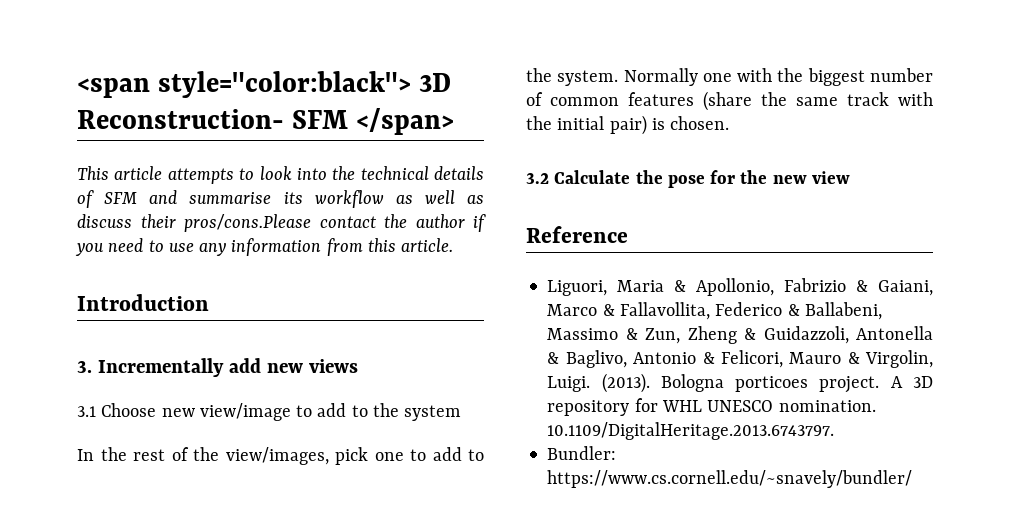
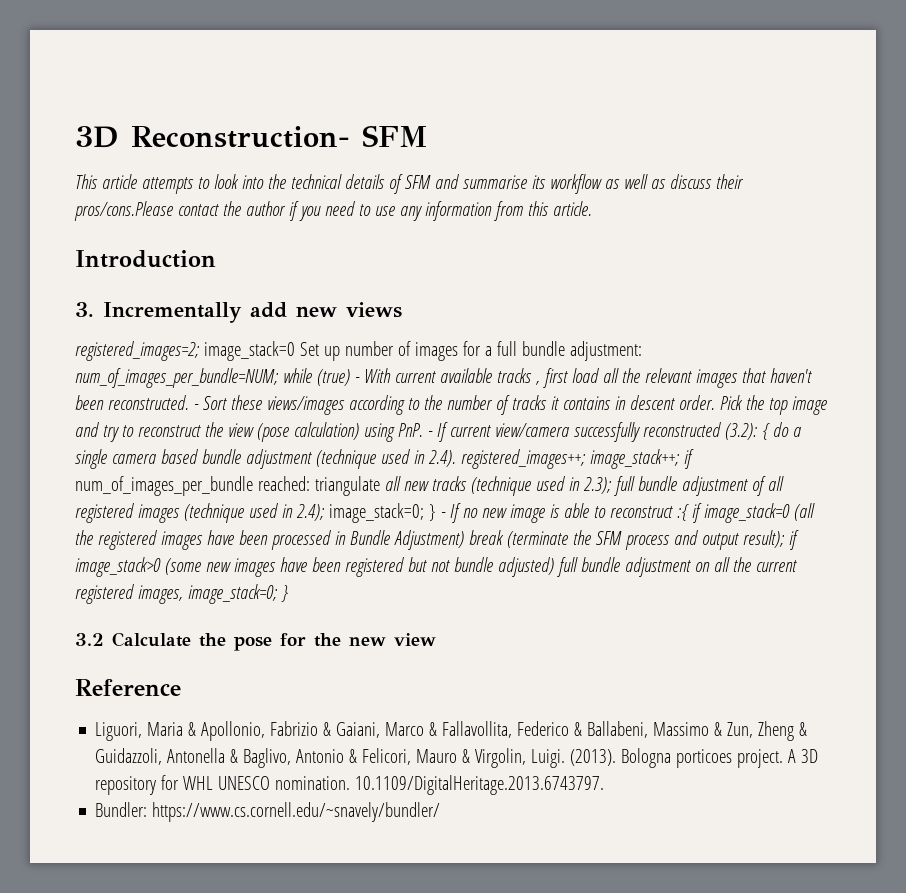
[77,71,412,98] <span style="color:black"> -> (75, 137) none
[356,108,455,135] </span> -> (428, 136) none
[77,403,462,421] [77,447,484,465] [526,68,933,86] [526,91,933,111] [526,115,730,135] 3.1 Choose new view/image to add to the system // In the rest of the view/images, pick one to add to the system. Normally one with the biggest number of common features (share the same track with the initial pair) is chosen. -> [75,341,642,361] [75,368,812,388] [75,395,827,415] [75,422,801,442] [75,449,694,469] [75,476,784,496] [75,503,815,523] [75,530,799,550] [75,557,797,577] [75,584,289,604] registered_images=2; image_stack=0 Set up number of images for a full bundle adjustment: num_of_images_per_bundle=NUM; while (true) - With current available tracks , first load all the relevant images that haven't been reconstructed. - Sort these views/images according to the number of tracks it contains in descent order. Pick the top image and try to reconstruct the view (pose calculation) using PnP. - If current view/camera successfully reconstructed (3.2): { do a single camera based bundle adjustment (technique used in 2.4). registered_images++; image_stack++; if num_of_images_per_bundle reached: triangulate all new tracks (technique used in 2.3); full bundle adjustment of all registered images (technique used in 2.4); image_stack=0; } - If no new image is able to reconstruct :{ if image_stack=0 (all the registered images have been processed in Bundle Adjustment) break (terminate the SFM process and output result); if image_stack>0 (some new images have been registered but not bundle adjusted) full bundle adjustment on all the current registered images, image_stack=0; }

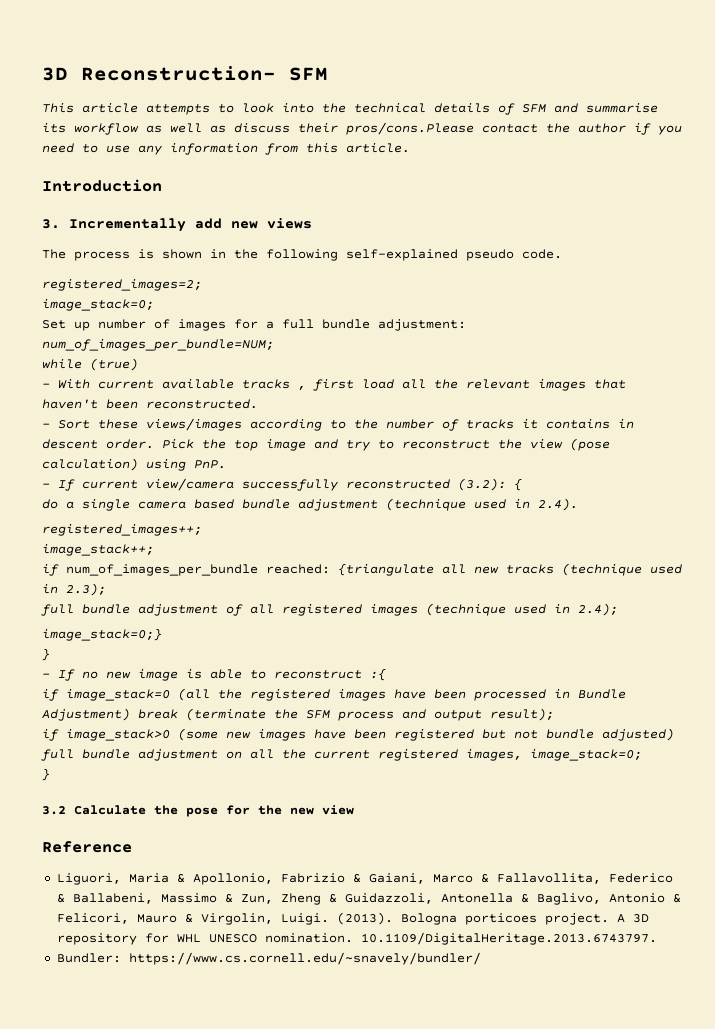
(402, 310) none -> [42,249,562,261] // The process is shown in the following self-explained pseudo code.
[203,341,295,361] image_stack=0 -> [42,299,154,311] // image_stack=0; //
(279, 378) none -> (274, 345) //
(350, 377) none -> (138, 364) //
(189, 402) none -> (258, 404) //
(423, 430) none -> (226, 464) //
(770, 431) none -> (522, 484) //
(456, 458) none -> (578, 504) //
(586, 459) none -> (202, 530) //
(680, 459) none -> (154, 550) //
[314,476,380,496] triangulate -> [338,563,434,576] {triangulate
(612, 485) none -> (106, 589) //
[328,503,436,523] image_stack=0; } -> [42,628,162,641] [42,648,50,661] // image_stack=0;} // } //
(689, 512) none -> (386, 674) //
(785, 539) none -> (554, 714) //
(278, 594) none -> (642, 755) //

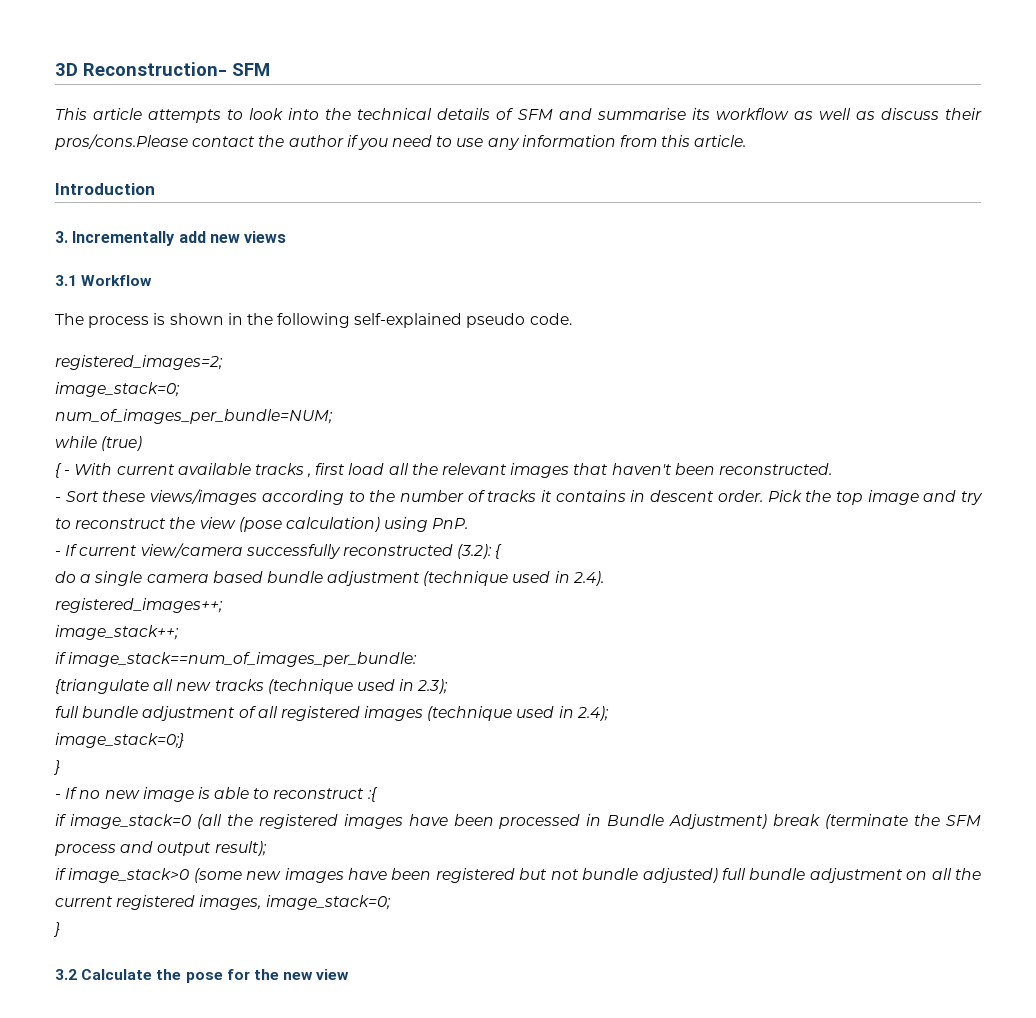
(312, 223) none -> [55,275,153,286] // 3.1 Workflow
[42,319,466,331] Set up number of images for a full bundle adjustment: -> (180, 389) none
(138, 364) none -> [55,463,62,478] {
[66,564,330,576] num_of_images_per_bundle reached: -> [68,652,418,667] image_stack==num_of_images_per_bundle: //
[42,841,132,853] [56,873,673,885] [56,893,681,905] [56,912,649,925] [56,932,657,945] [56,952,481,965] // Reference // Liguori, Maria & Apollonio, Fabrizio & Gaiani, Marco & Fallavollita, Federico & Ballabeni, Massimo & Zun, Zheng & Guidazzoli, Antonella & Baglivo, Antonio & Felicori, Mauro & Virgolin, Luigi. (2013). Bologna porticoes project. A 3D repository for WHL UNESCO nomination. 10.1109/DigitalHeritage.2013.6743797. // Bundler: https://www.cs.cornell.edu/~snavely/bundler/ -> (350, 974) none

